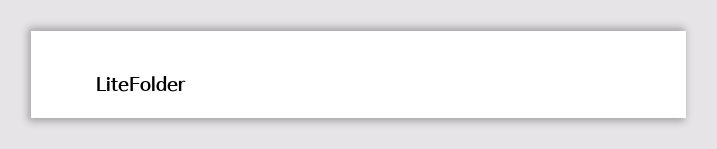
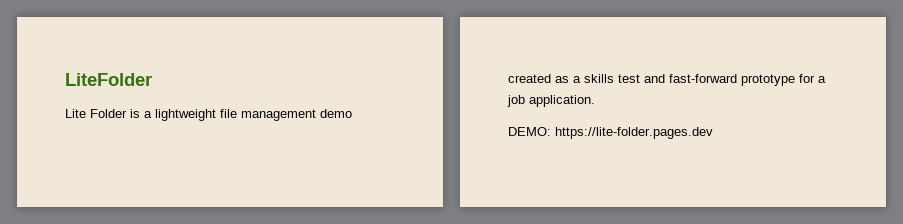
(186, 84) none -> [65,109,352,121] [508,74,826,86] [507,95,595,107] [508,127,713,139] // Lite Folder is a lightweight file management demo created as a skills test and fast-forward prototype for a job application. // DEMO: https://lite-folder.pages.dev

